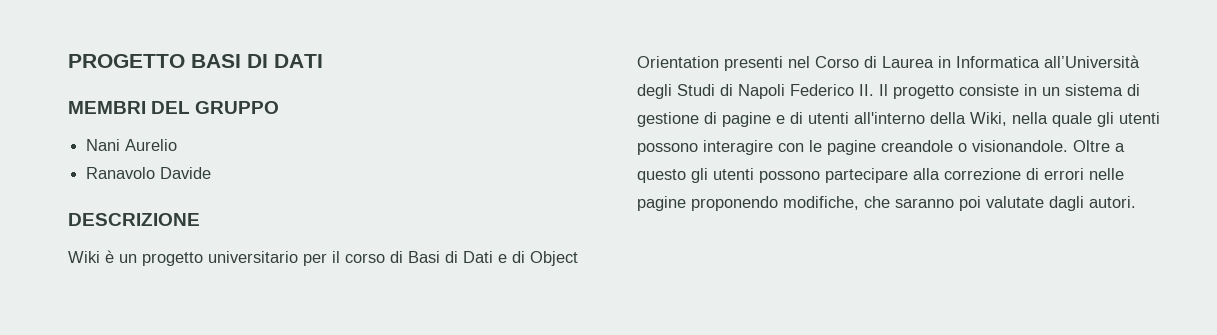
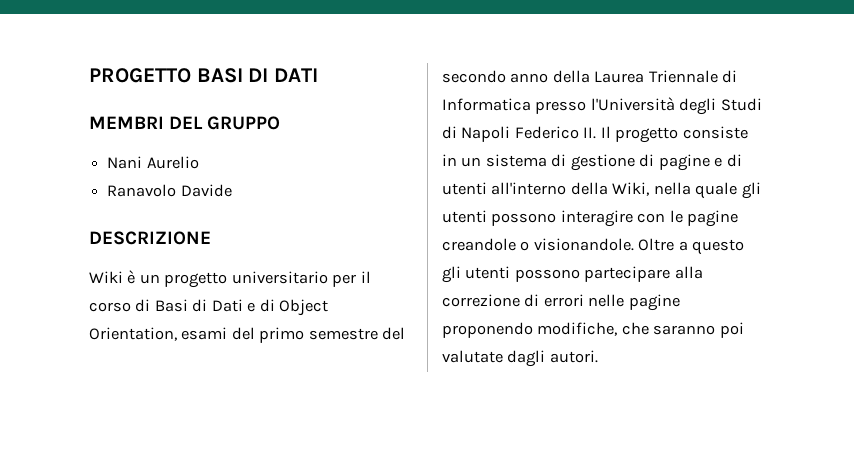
[637,55,1140,71] Orientation presenti nel Corso di Laurea in Informatica all’Università -> [89,327,406,343] [442,70,738,83] [442,97,675,114] Orientation, esami del primo semestre del secondo anno della Laurea Triennale di Informatica presso l'Università

